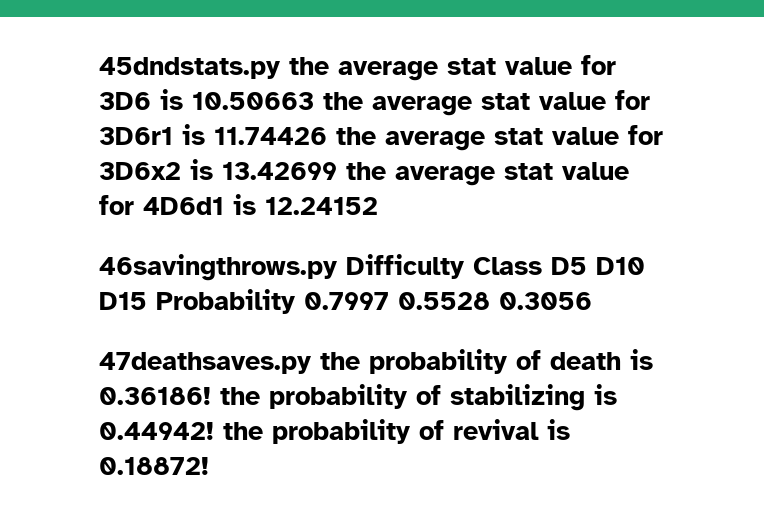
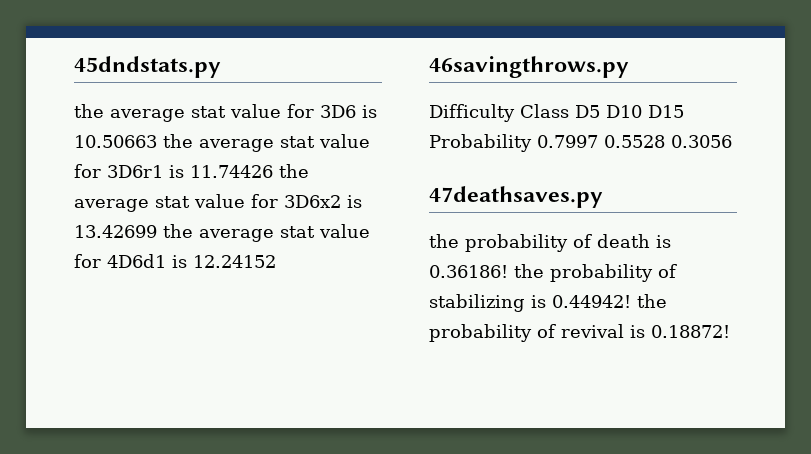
(280, 68) none -> (221, 67) //
(337, 267) none -> (629, 67) //
(311, 363) none -> (603, 197) //

